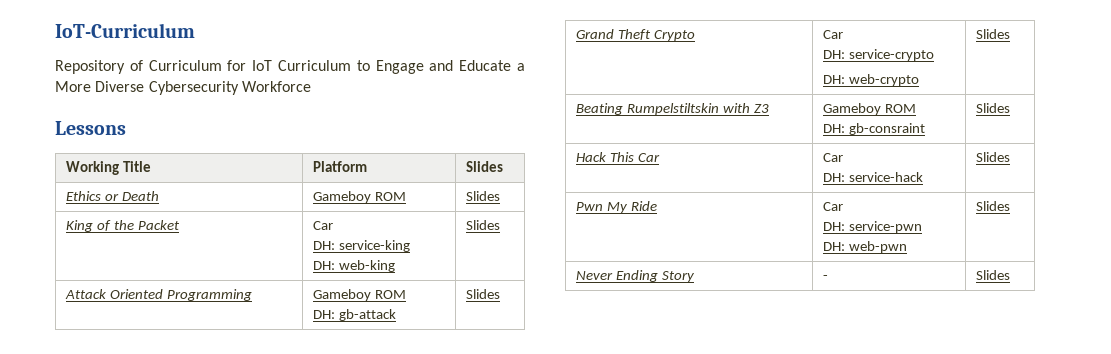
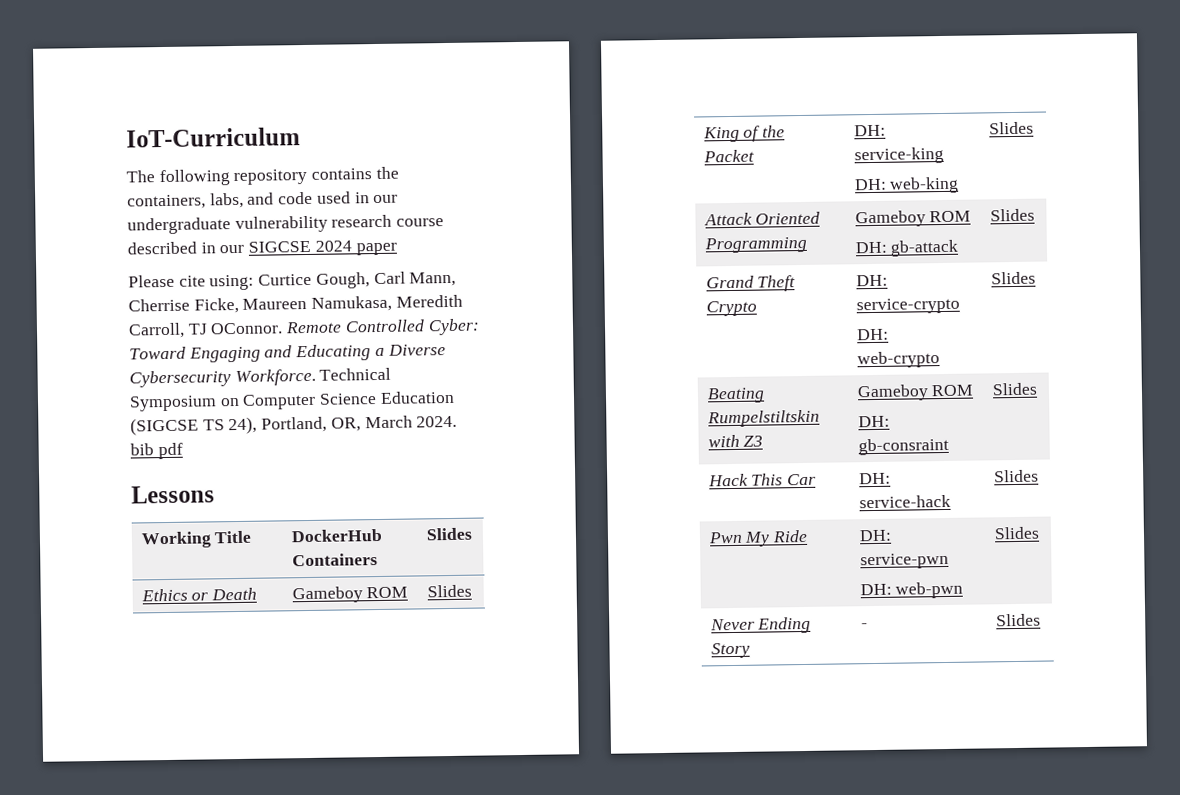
[55,60,525,74] [55,81,311,95] Repository of Curriculum for IoT Curriculum to Engage and Educate a More Diverse Cybersecurity Workforce -> [126,166,399,187] [127,191,399,210] [127,214,445,235] [127,240,397,256] [128,271,457,291] [128,294,463,314] [128,318,480,339] [129,344,446,363] [129,367,392,388] [129,390,455,412] [130,415,458,436] [130,442,183,460] The following repository contains the containers, labs, and code used in our undergraduate vulnerability research course described in our SIGCSE 2024 paper // Please cite using: Curtice Gough, Carl Mann, Cherrise Ficke, Maureen Namukasa, Meredith Carroll, TJ OConnor. Remote Controlled Cyber: Toward Engaging and Educating a Diverse Cybersecurity Workforce. Technical Symposium on Computer Science Education (SIGCSE TS 24), Portland, OR, March 2024. bib pdf
[313,161,368,172] Platform -> [290,528,383,543] [291,553,378,567] DockerHub Containers
[313,221,334,230] Car // -> (755, 156) none
[823,30,844,39] Car // -> (757, 308) none
[823,153,844,162] Car // -> (817, 479) none
[823,202,844,211] Car // -> (809, 536) none

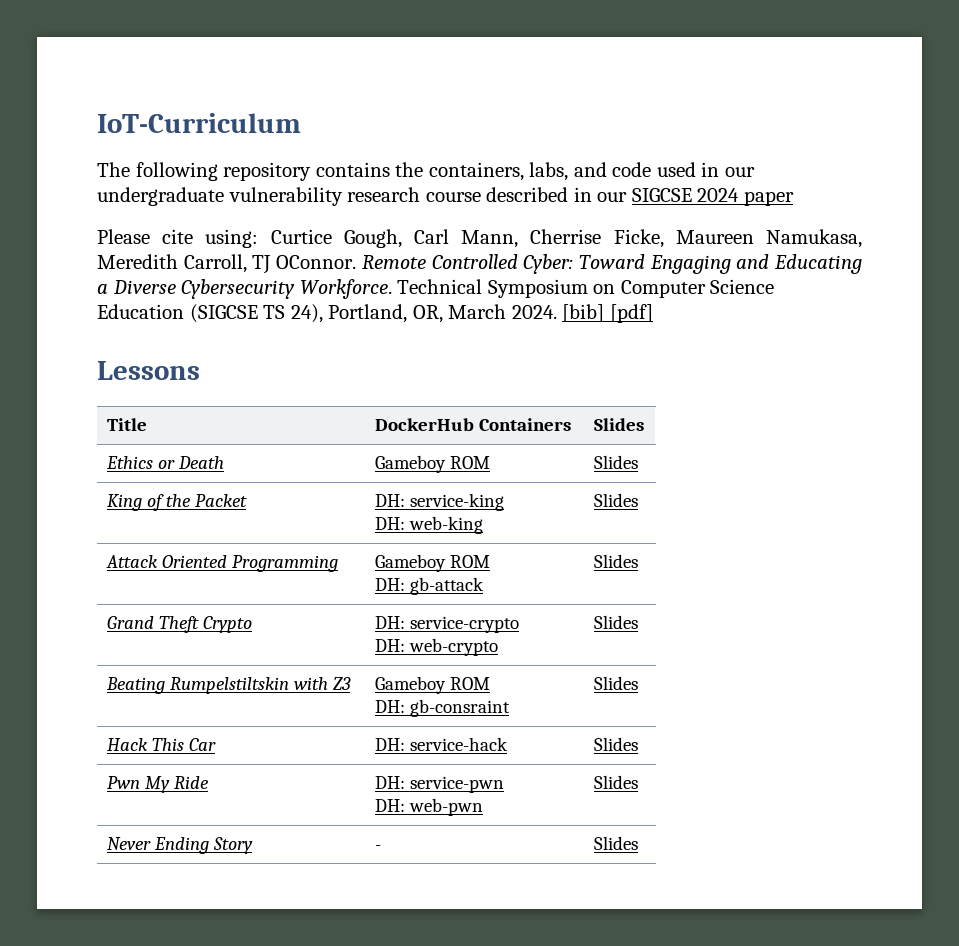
[130,442,183,460] bib pdf -> [562,304,653,323] [bib] [pdf]
[140,531,212,549] Working -> (200, 370) none

